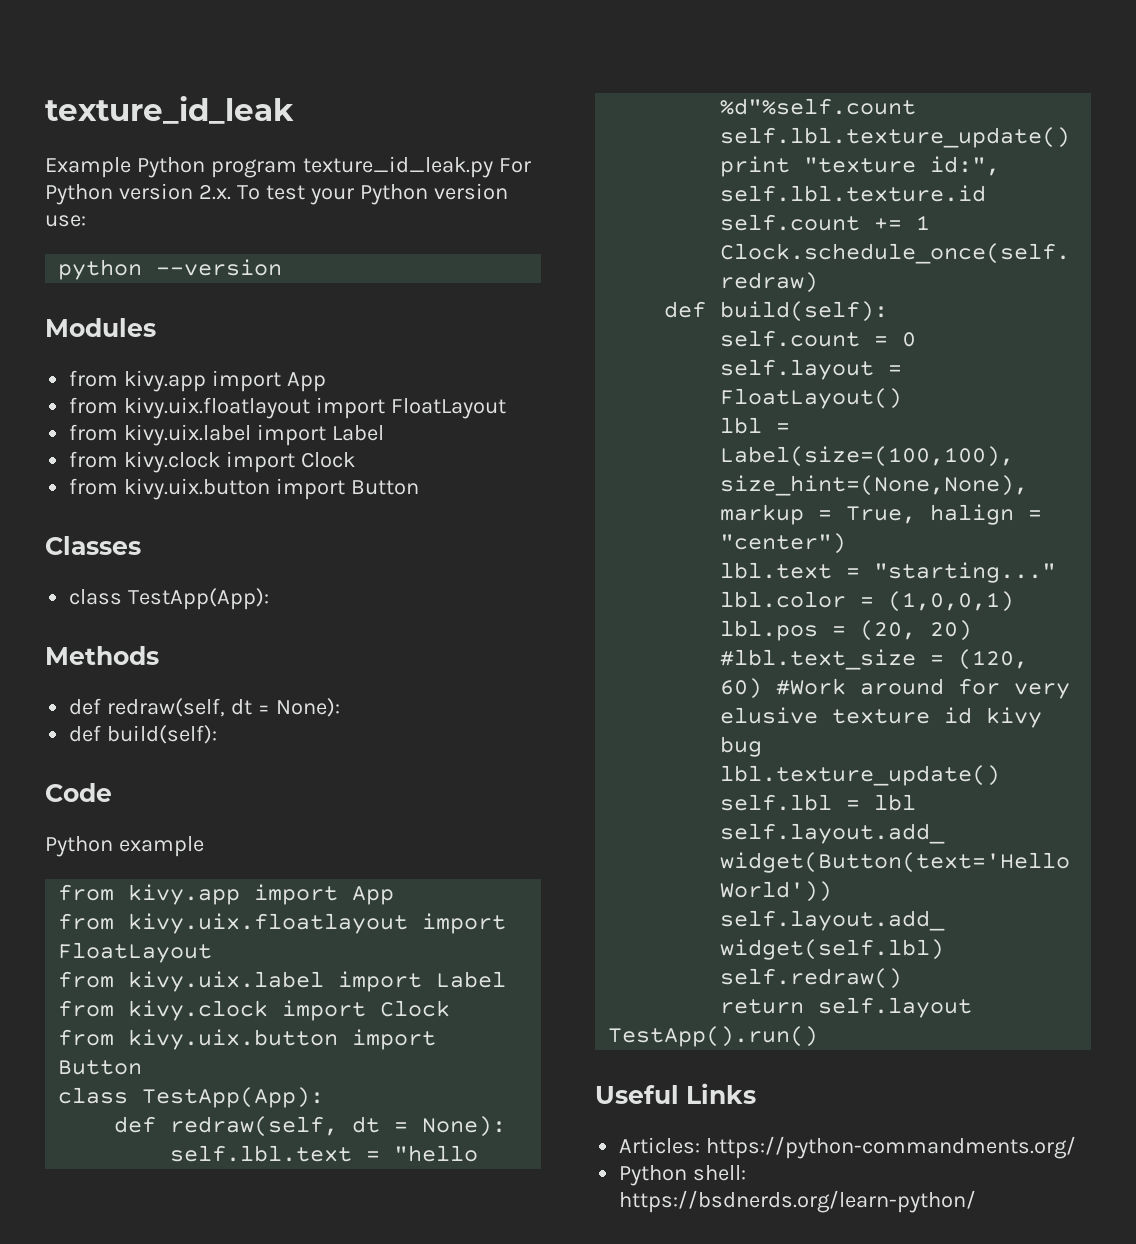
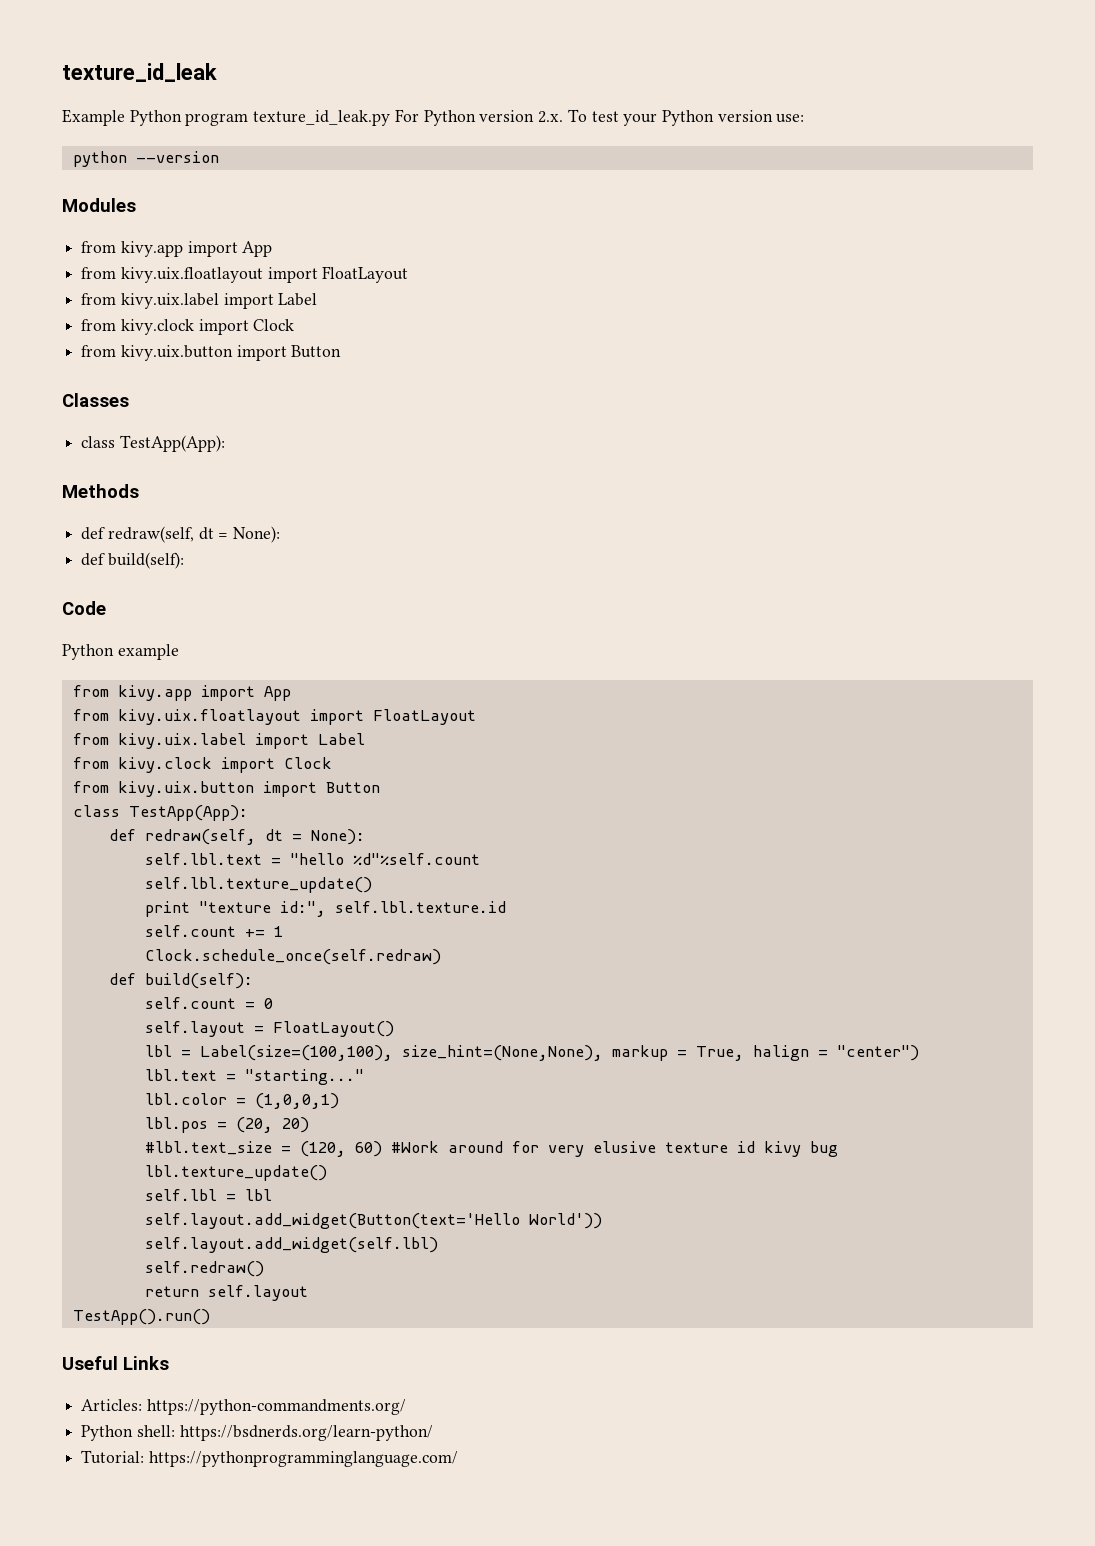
(977, 1201) none -> [81,1450,458,1467] // Tutorial: https://pythonprogramminglanguage.com/

